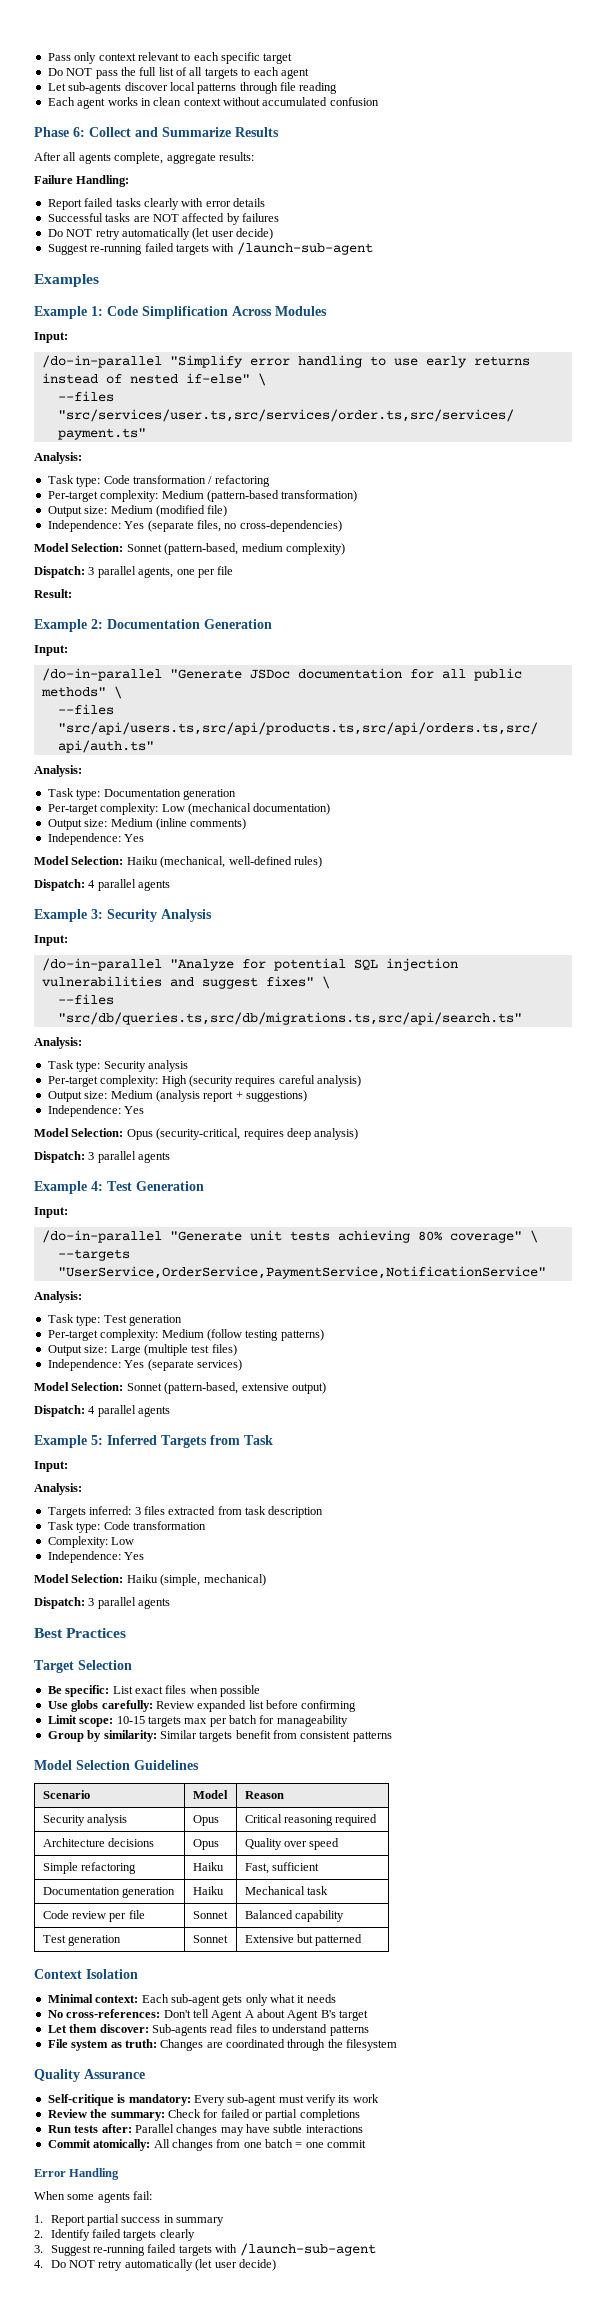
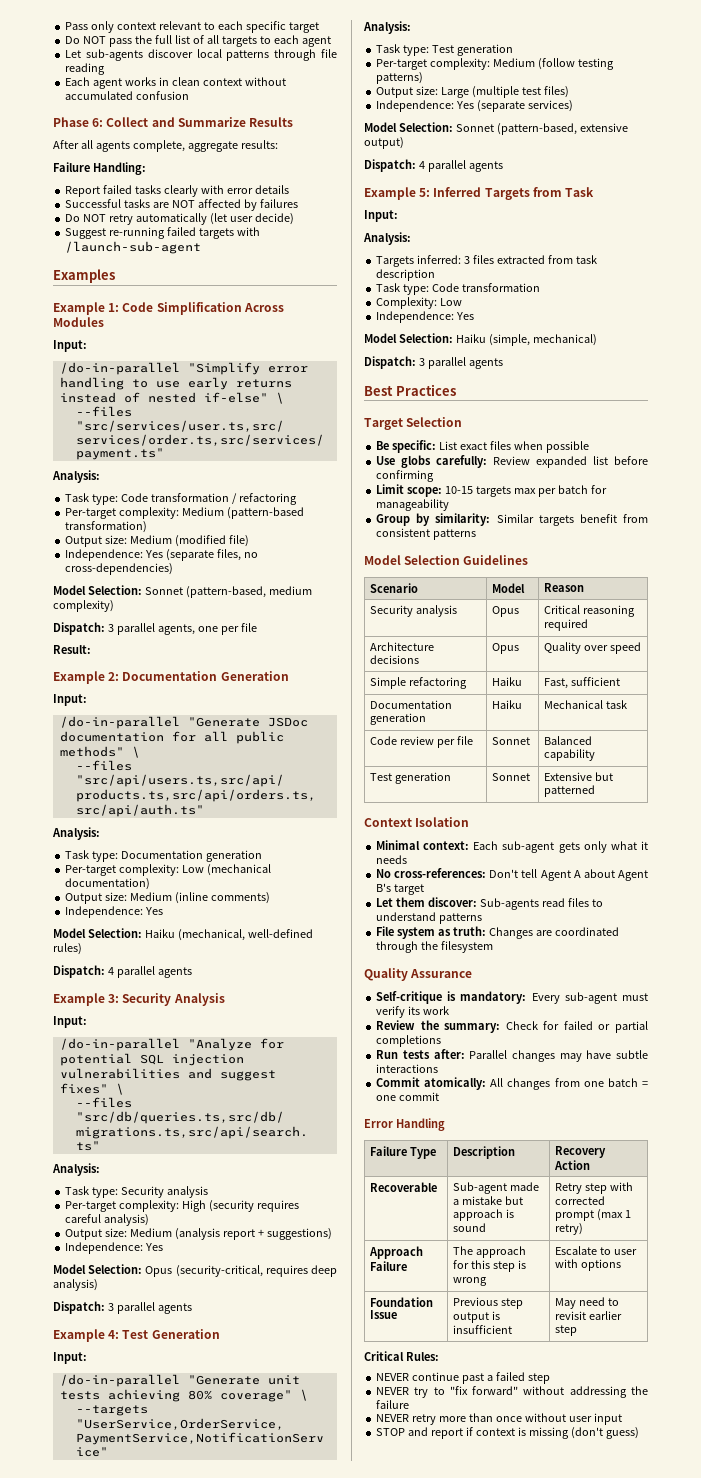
[34,2191,153,2203] [34,2214,225,2226] [34,2229,195,2241] [34,2243,376,2256] [34,2259,276,2271] // When some agents fail: // 1. Report partial success in summary // 2. Identify failed targets clearly // 3. Suggest re-running failed targets with /launch-sub-agent // 4. Do NOT retry automatically (let user decide) -> [370,1146,437,1159] [453,1146,516,1159] [555,1146,607,1158] [554,1160,591,1170] [370,1182,438,1192] [453,1182,540,1194] [453,1196,524,1205] [453,1209,515,1221] [453,1223,487,1232] [555,1182,634,1194] [555,1196,606,1205] [555,1209,632,1221] [555,1223,584,1235] [369,1246,424,1259] [370,1261,408,1271] [453,1246,527,1258] [453,1260,527,1272] [453,1277,488,1286] [555,1246,638,1255] [555,1259,622,1271] [370,1297,434,1307] [370,1310,398,1319] [453,1297,524,1309] [453,1311,501,1323] [453,1325,513,1334] [555,1297,620,1309] [555,1311,623,1320] [555,1325,578,1336] [364,1351,439,1361] [376,1372,550,1384] [376,1386,648,1398] [376,1400,410,1409] [376,1413,622,1425] [376,1427,639,1439] // Failure Type | Description | Recovery Action // Recoverable | Sub-agent made a mistake but approach is sound | Retry step with corrected prompt (max 1 retry) // Approach Failure | The approach for this step is wrong | Escalate to user with options // Foundation Issue | Previous step output is insufficient | May need to revisit earlier step // Critical Rules: // NEVER continue past a failed step // NEVER try to "fix forward" without addressing the failure // NEVER retry more than once without user input // STOP and report if context is missing (don't guess)

